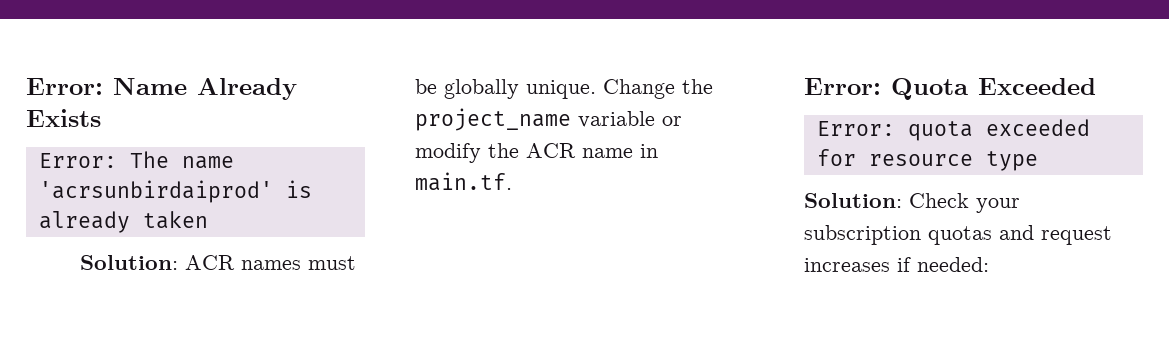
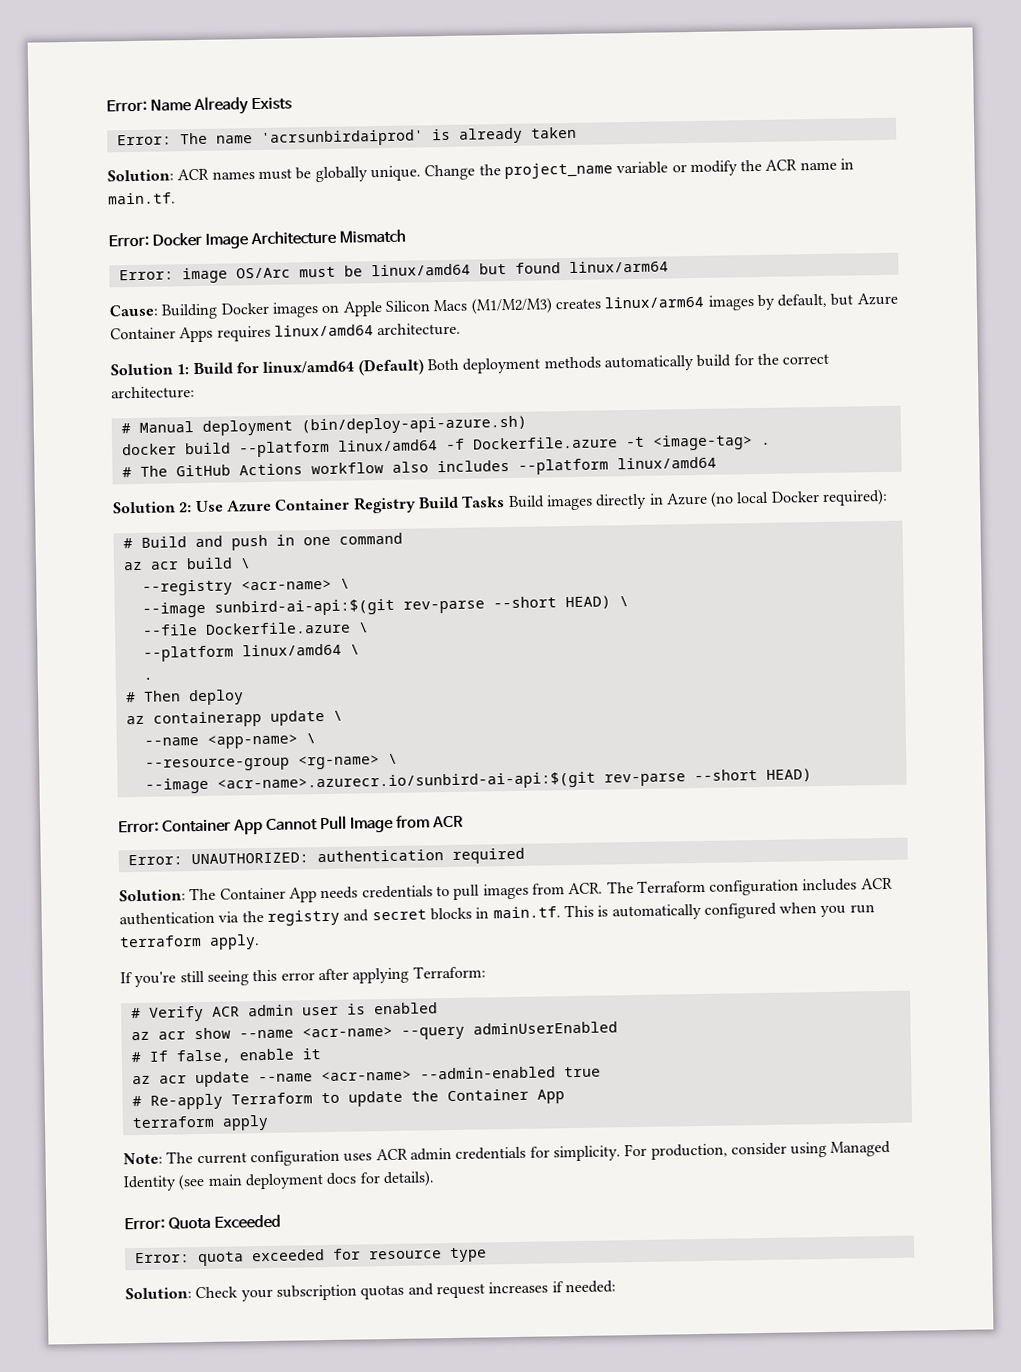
(512, 181) none -> [108,229,407,249] [118,260,669,284] [109,292,898,320] [110,322,462,343] [110,353,830,376] [111,386,195,400] [120,415,527,436] [121,434,771,458] [121,456,717,478] [113,488,889,514] [122,532,403,551] [122,557,251,571] [141,578,350,596] [141,595,629,618] [141,621,369,636] [142,643,360,662] [142,677,153,680] [125,689,244,706] [125,709,343,728] [143,733,316,749] [144,753,398,772] [144,768,812,794] [118,815,465,835] [127,847,525,866] [119,877,893,903] [119,902,875,926] [119,934,260,950] [120,965,486,988] [130,1002,438,1022] [130,1021,618,1041] [130,1048,321,1064] [131,1066,601,1088] [131,1088,565,1110] [131,1114,269,1131] [123,1140,892,1167] [123,1170,435,1192] // Error: Docker Image Architecture Mismatch // Error: image OS/Arc must be linux/amd64 but found linux/arm64 // Cause: Building Docker images on Apple Silicon Macs (M1/M2/M3) creates linux/arm64 images by default, but Azure Container Apps requires linux/amd64 architecture. // Solution 1: Build for linux/amd64 (Default) Both deployment methods automatically build for the correct architecture: // # Manual deployment (bin/deploy-api-azure.sh) // docker build --platform linux/amd64 -f Dockerfile.azure -t <image-tag> . // # The GitHub Actions workflow also includes --platform linux/amd64 // Solution 2: Use Azure Container Registry Build Tasks Build images directly in Azure (no local Docker required): // # Build and push in one command // az acr build \ // --registry <acr-name> \ // --image sunbird-ai-api:$(git rev-parse --short HEAD) \ // --file Dockerfile.azure \ // --platform linux/amd64 \ // . // # Then deploy // az containerapp update \ // --name <app-name> \ // --resource-group <rg-name> \ // --image <acr-name>.azurecr.io/sunbird-ai-api:$(git rev-parse --short HEAD) // Error: Container App Cannot Pull Image from ACR // Error: UNAUTHORIZED: authentication required // Solution: The Container App needs credentials to pull images from ACR. The Terraform configuration includes ACR authentication via the registry and secret blocks in main.tf. This is automatically configured when you run terraform apply. // If you're still seeing this error after applying Terraform: // # Verify ACR admin user is enabled // az acr show --name <acr-name> --query adminUserEnabled // # If false, enable it // az acr update --name <acr-name> --admin-enabled true // # Re-apply Terraform to update the Container App // terraform apply // Note: The current configuration uses ACR admin credentials for simplicity. For production, consider using Managed Identity (see main deployment docs for details).

